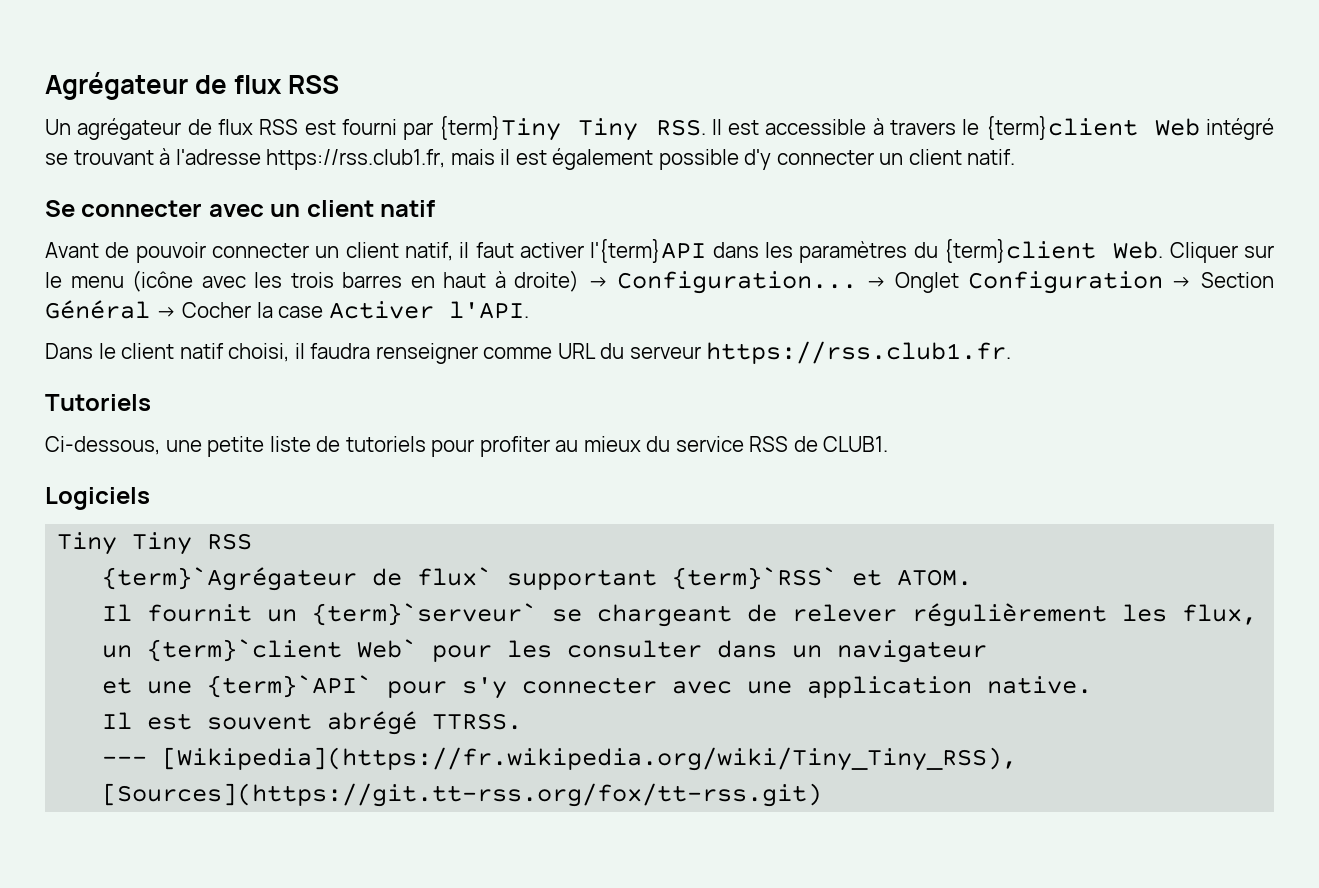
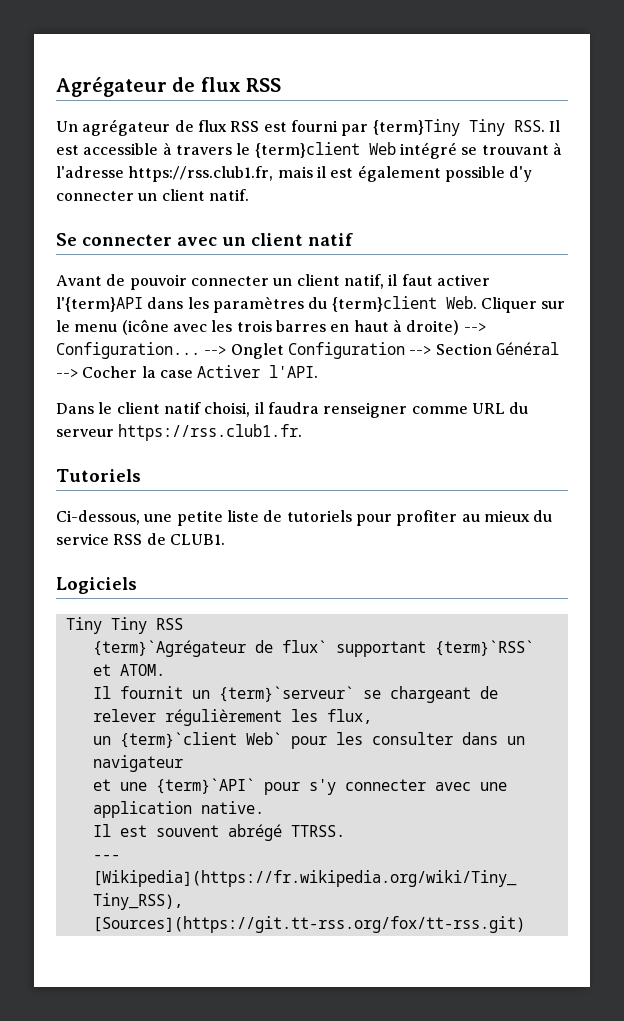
[587,271,887,294] → Configuration... → -> [463,323,486,332] [56,342,227,359] --> Configuration... -->
[1171,276,1193,288] → -> [409,346,432,355] -->
[155,306,177,318] → -> [56,369,78,378] -->

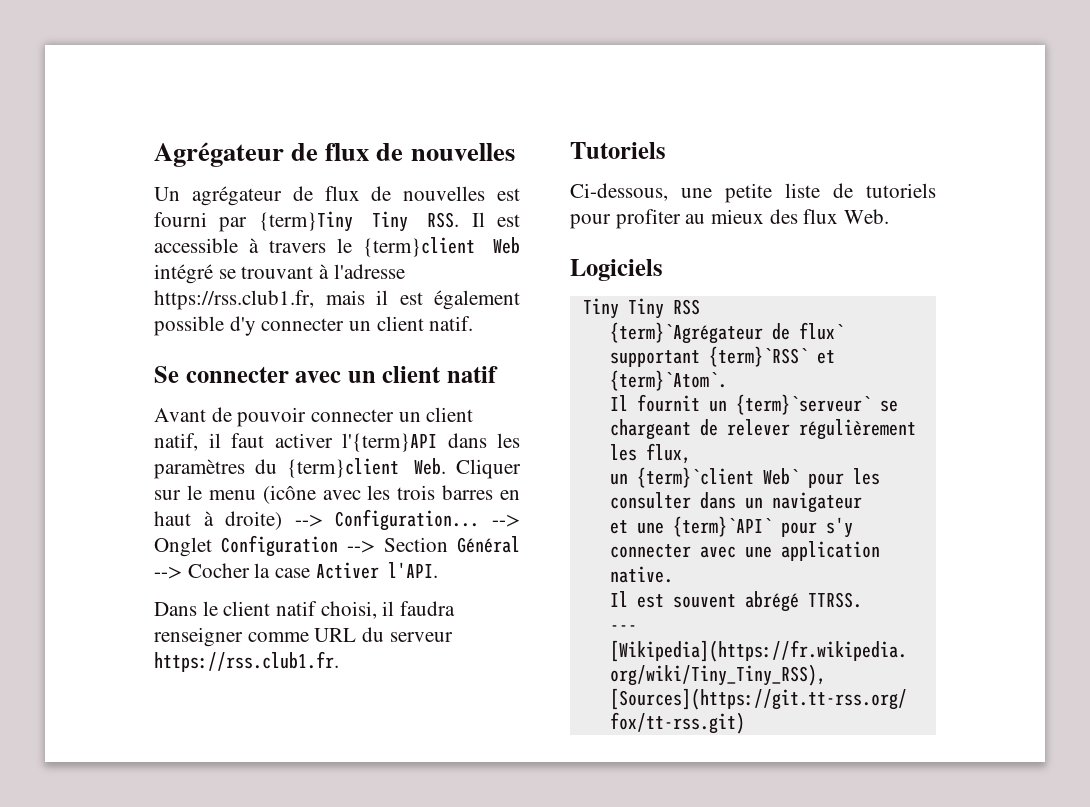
[246,78,282,92] RSS -> [376,143,515,161] de nouvelles
[230,121,260,132] RSS -> [371,186,486,201] de nouvelles
[533,510,553,522] [56,533,225,545] du service RSS de CLUB1. -> [769,209,890,224] des flux Web.
[119,664,165,676] ATOM. -> [609,370,727,391] {term}`Atom`.

